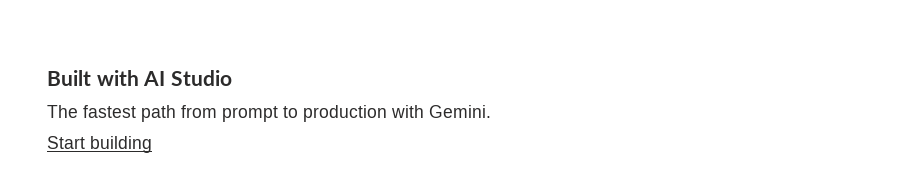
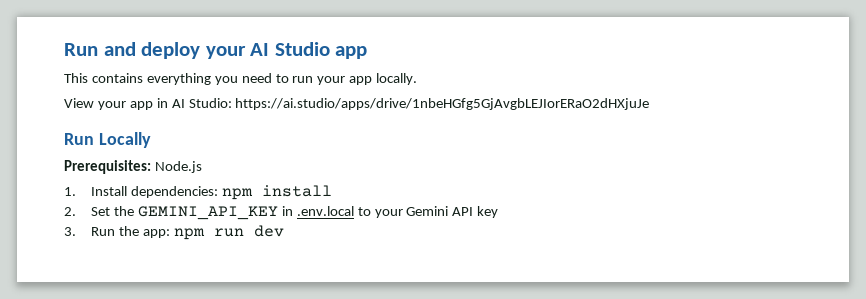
[47,70,233,86] [47,105,491,122] [47,136,152,153] Built with AI Studio // The fastest path from prompt to production with Gemini. // Start building -> [64,42,368,59] [64,73,418,85] [64,98,650,110] [64,132,151,148] [64,160,202,174] [64,185,332,200] [64,206,499,220] [64,225,284,240] Run and deploy your AI Studio app // This contains everything you need to run your app locally. // View your app in AI Studio: https://ai.studio/apps/drive/1nbeHGfg5GjAvgbLEJIorERaO2dHXjuJe // Run Locally // Prerequisites: Node.js // 1. Install dependencies: npm install // 2. Set the GEMINI_API_KEY in .env.local to your Gemini API key // 3. Run the app: npm run dev

